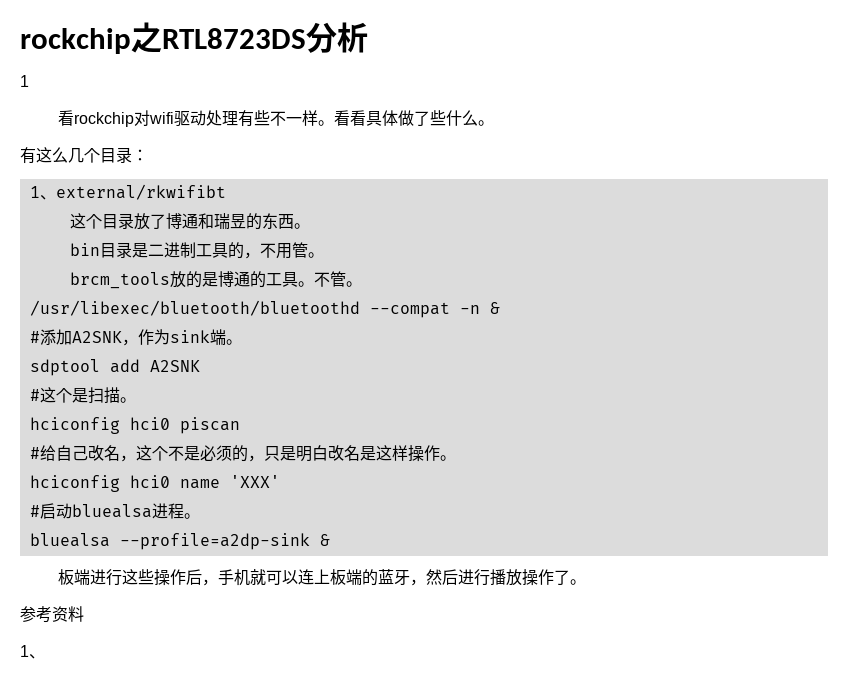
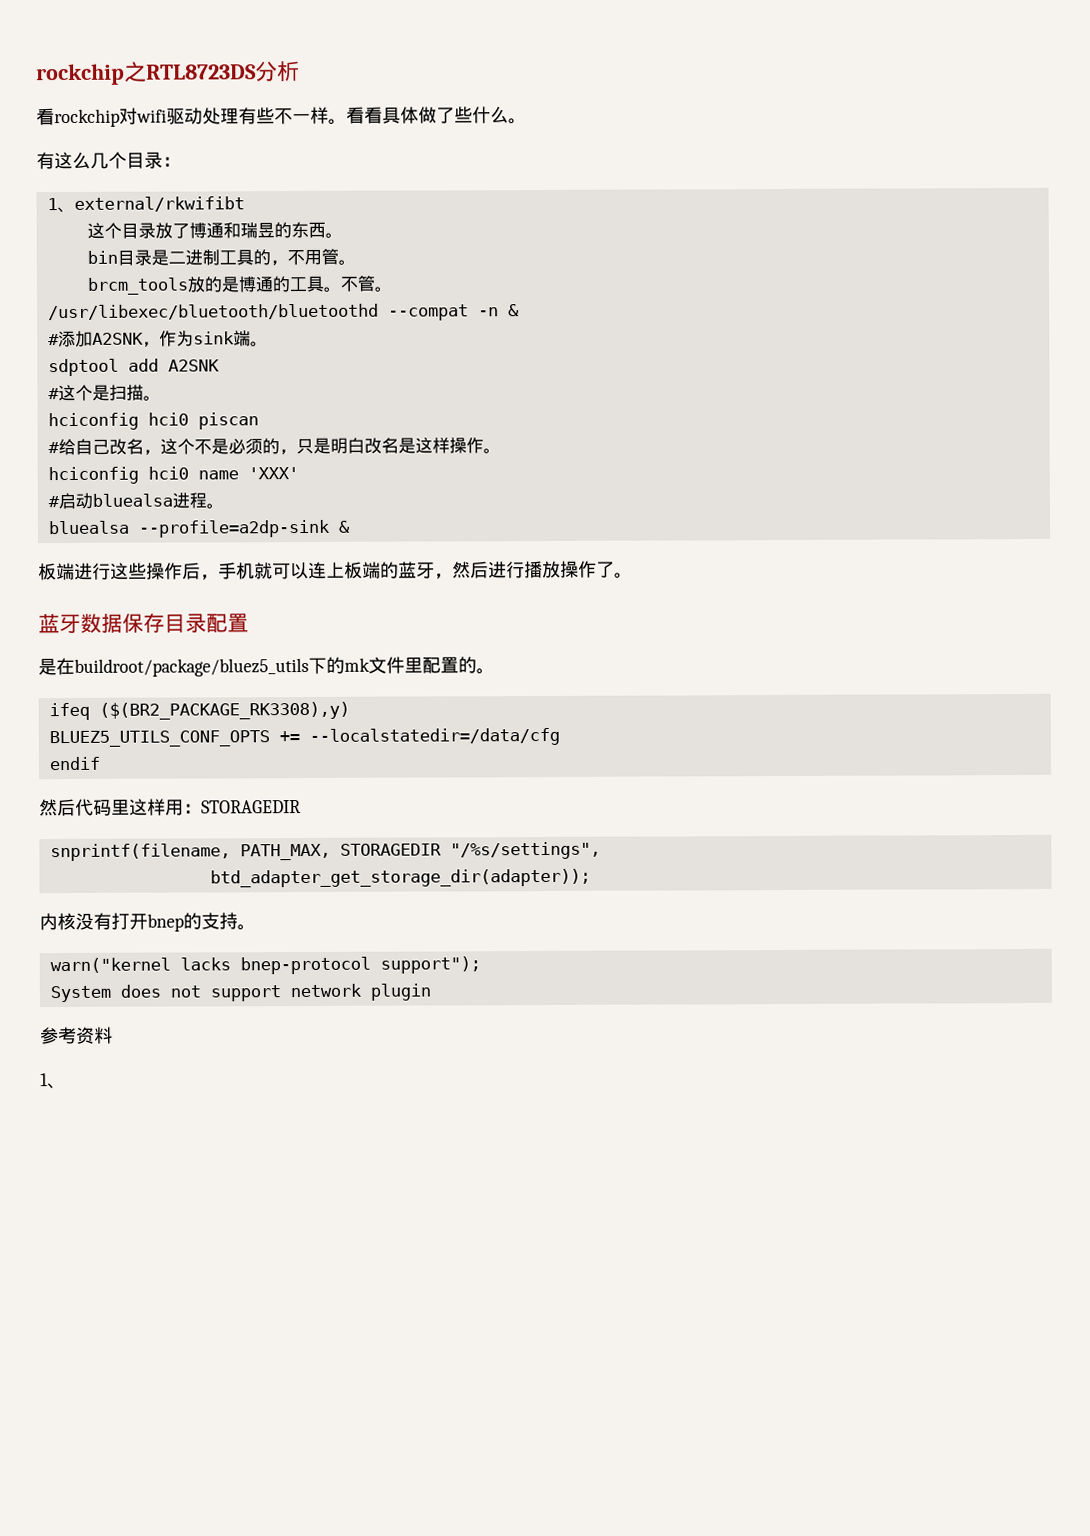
[20,75,29,87] // 1 -> (300, 71) none
(586, 582) none -> [38,612,249,634] [38,656,495,677] [48,701,350,721] [48,727,560,748] [48,756,101,771] [39,798,301,817] [49,841,601,862] [209,868,591,888] [39,912,256,932] [49,956,481,975] [49,983,431,1003] // 蓝牙数据保存目录配置 // 是在buildroot/package/bluez5_utils下的mk文件里配置的。 // ifeq ($(BR2_PACKAGE_RK3308),y) // BLUEZ5_UTILS_CONF_OPTS += --localstatedir=/data/cfg // endif // 然后代码里这样用：STORAGEDIR // snprintf(filename, PATH_MAX, STORAGEDIR "/%s/settings", // btd_adapter_get_storage_dir(adapter)); // 内核没有打开bnep的支持。 // warn("kernel lacks bnep-protocol support"); // System does not support network plugin

